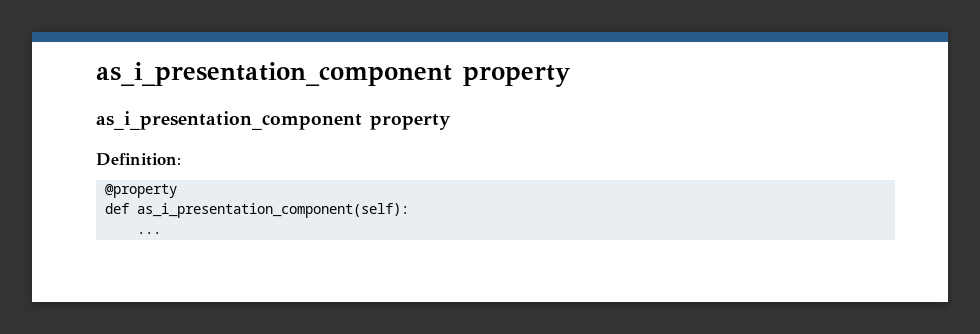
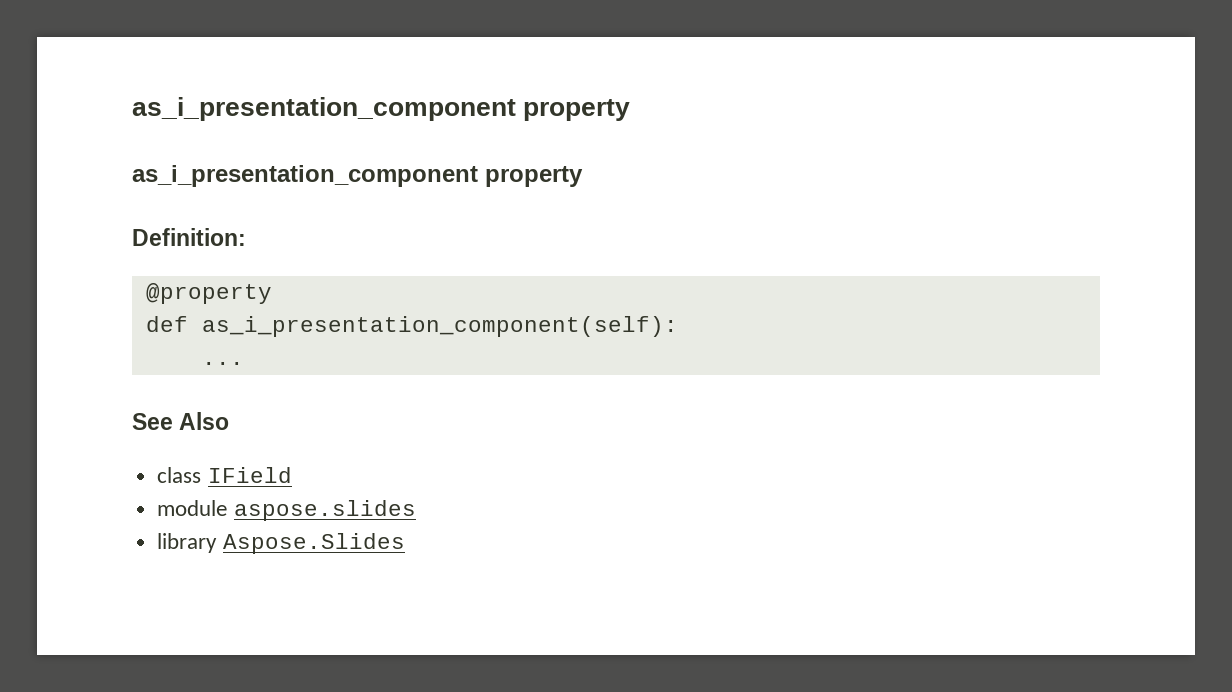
(162, 233) none -> [132,412,230,430] [157,467,292,483] [157,500,416,521] [157,533,405,554] // See Also // class IField // module aspose.slides // library Aspose.Slides

